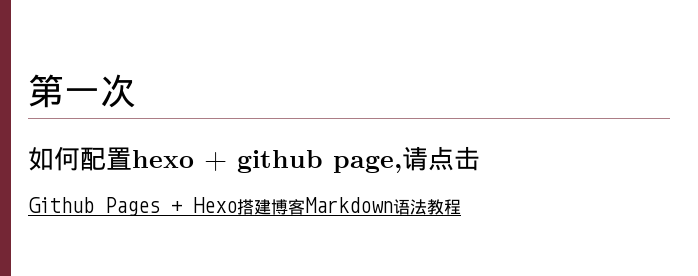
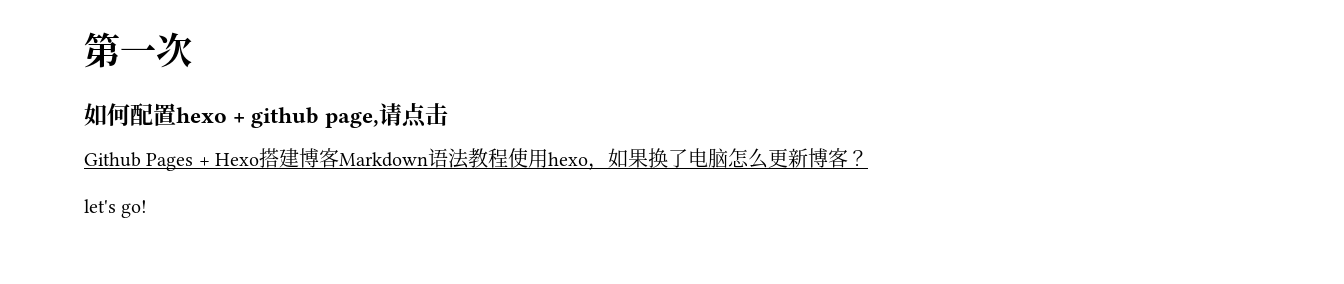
(461, 207) none -> [508,148,869,171] [84,199,148,218] 使用hexo，如果换了电脑怎么更新博客？ // let's go!

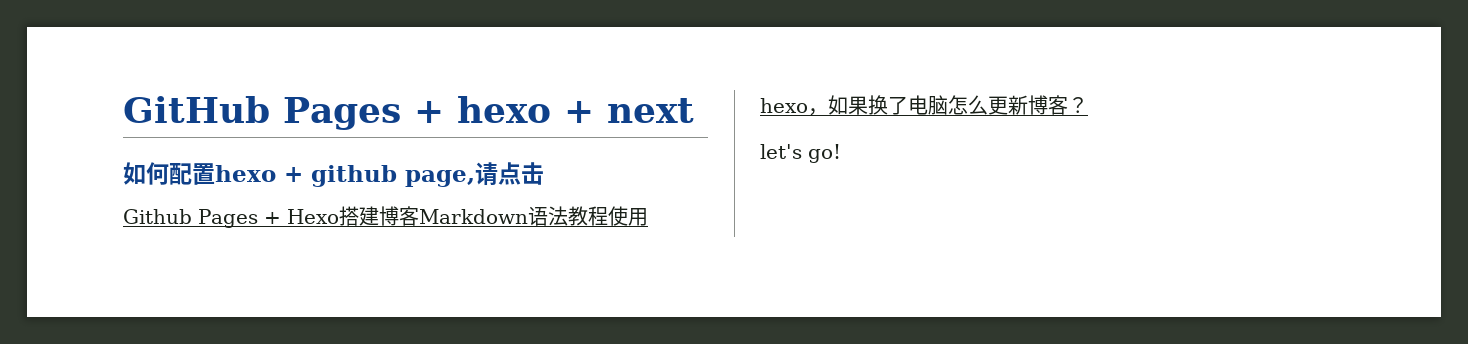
[84,32,192,68] 第一次 -> [123,96,694,130] GitHub Pages + hexo + next

